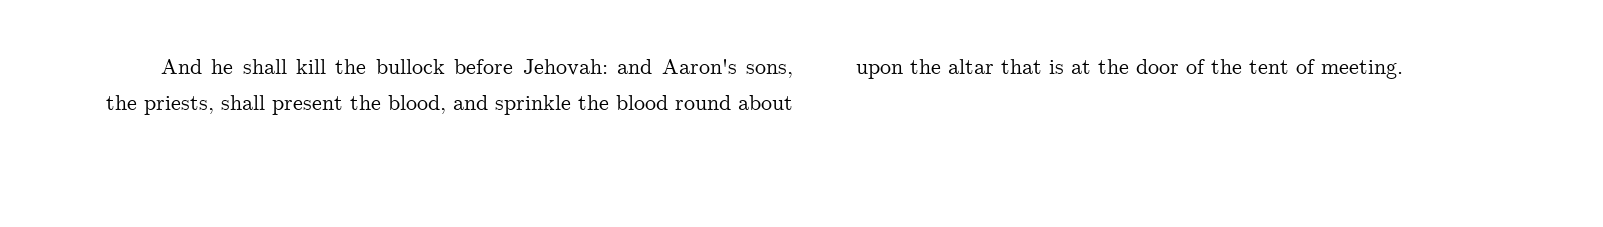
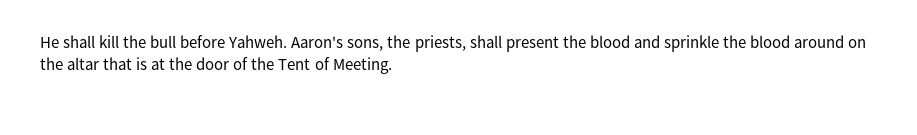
[160,59,234,74] And he -> [40,37,59,48] He
[375,59,653,76] bullock before Jehovah: and -> [150,35,288,48] bull before Yahweh.
[388,95,446,114] blood, -> [589,35,630,48] blood
[675,95,793,110] [856,64,903,79] round about upon -> [793,35,866,48] around on
[1249,59,1403,79] tent of meeting. -> [278,57,392,74] Tent of Meeting.

